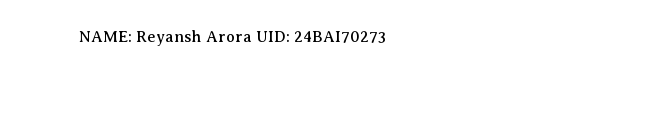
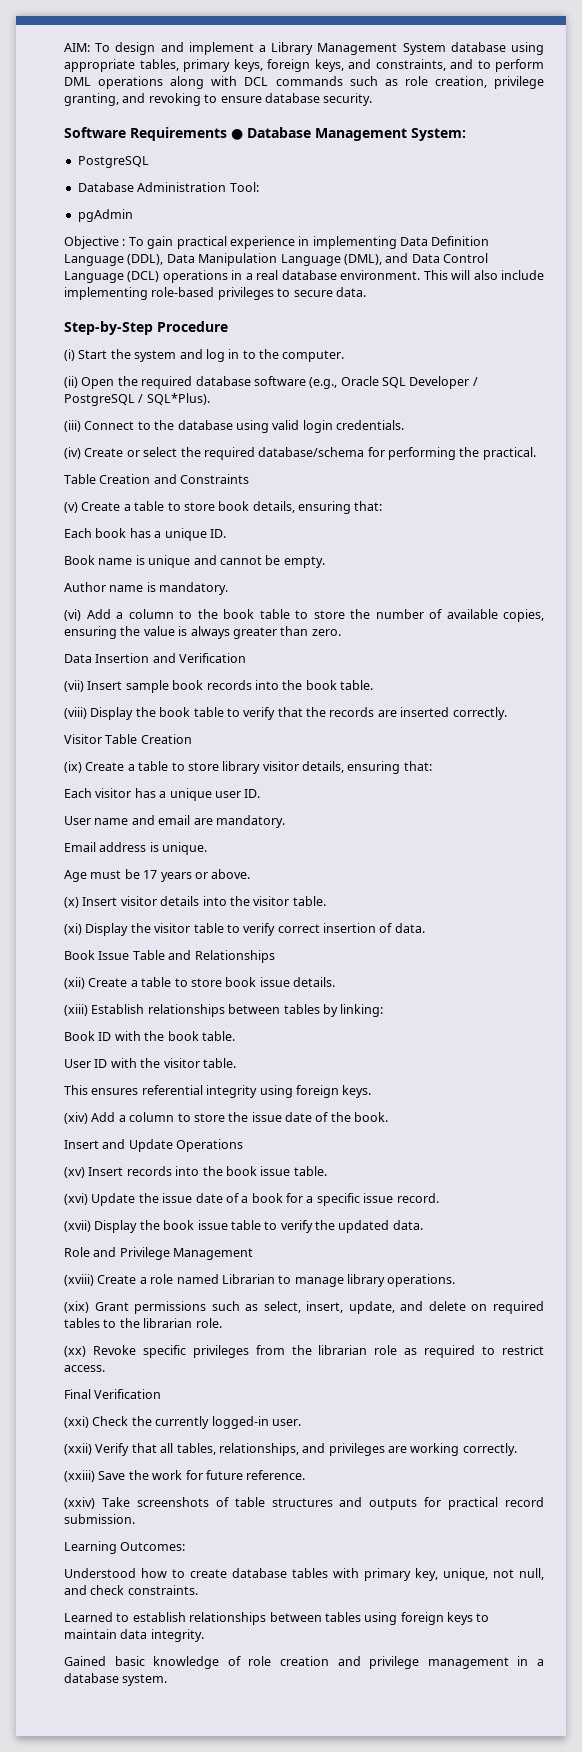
[79,30,387,46] NAME: Reyansh Arora UID: 24BAI70273 -> [64,42,544,55] [64,59,544,72] [64,76,545,89] [64,93,373,106] [64,127,466,141] [77,156,149,168] [77,182,259,192] [77,209,133,222] [64,236,490,249] [64,253,488,266] [64,270,544,283] [64,287,366,300] [64,321,228,335] [64,349,345,362] [64,376,478,389] [64,393,210,406] [64,420,404,433] [64,447,536,460] [64,474,250,484] [64,501,383,514] [64,528,226,541] [64,555,325,568] [64,582,229,595] [64,609,544,622] [64,626,341,639] [64,653,247,663] [64,680,373,693] [64,707,507,720] [64,734,192,744] [64,761,432,774] [64,788,261,801] [64,815,285,828] [64,842,208,855] [64,869,251,882] [64,896,326,908] [64,923,425,936] [64,950,275,963] [64,977,335,989] [64,1004,384,1017] [64,1031,235,1041] [64,1058,236,1068] [64,1085,372,1098] [64,1112,389,1124] [64,1139,244,1152] [64,1166,327,1178] [64,1193,439,1206] [64,1220,423,1233] [64,1247,254,1260] [64,1274,456,1287] [64,1301,544,1314] [64,1318,222,1328] [64,1345,545,1358] [64,1365,105,1372] [64,1389,162,1399] [64,1416,301,1429] [64,1443,517,1456] [64,1470,306,1482] [64,1497,544,1510] [64,1514,135,1524] [64,1541,186,1554] [64,1568,544,1581] [64,1585,198,1595] [64,1612,490,1625] [64,1629,204,1642] [64,1656,545,1669] [64,1673,168,1686] AIM: To design and implement a Library Management System database using appropriate tables, primary keys, foreign keys, and constraints, and to perform DML operations along with DCL commands such as role creation, privilege granting, and revoking to ensure database security. // Software Requirements ● Database Management System: // PostgreSQL // Database Administration Tool: // pgAdmin // Objective : To gain practical experience in implementing Data Definition Language (DDL), Data Manipulation Language (DML), and Data Control Language (DCL) operations in a real database environment. This will also include implementing role-based privileges to secure data. // Step-by-Step Procedure // (i) Start the system and log in to the computer. // (ii) Open the required database software (e.g., Oracle SQL Developer / PostgreSQL / SQL*Plus). // (iii) Connect to the database using valid login credentials. // (iv) Create or select the required database/schema for performing the practical. // Table Creation and Constraints // (v) Create a table to store book details, ensuring that: // Each book has a unique ID. // Book name is unique and cannot be empty. // Author name is mandatory. // (vi) Add a column to the book table to store the number of available copies, ensuring the value is always greater than zero. // Data Insertion and Verification // (vii) Insert sample book records into the book table. // (viii) Display the book table to verify that the records are inserted correctly. // Visitor Table Creation // (ix) Create a table to store library visitor details, ensuring that: // Each visitor has a unique user ID. // User name and email are mandatory. // Email address is unique. // Age must be 17 years or above. // (x) Insert visitor details into the visitor table. // (xi) Display the visitor table to verify correct insertion of data. // Book Issue Table and Relationships // (xii) Create a table to store book issue details. // (xiii) Establish relationships between tables by linking: // Book ID with the book table. // User ID with the visitor table. // This ensures referential integrity using foreign keys. // (xiv) Add a column to store the issue date of the book. // Insert and Update Operations // (xv) Insert records into the book issue table. // (xvi) Update the issue date of a book for a specific issue record. // (xvii) Display the book issue table to verify the updated data. // Role and Privilege Management // (xviii) Create a role named Librarian to manage library operations. // (xix) Grant permissions such as select, insert, update, and delete on required tables to the librarian role. // (xx) Revoke specific privileges from the librarian role as required to restrict access. // Final Verification // (xxi) Check the currently logged-in user. // (xxii) Verify that all tables, relationships, and privileges are working correctly. // (xxiii) Save the work for future reference. // (xxiv) Take screenshots of table structures and outputs for practical record submission. // Learning Outcomes: // Understood how to create database tables with primary key, unique, not null, and check constraints. // Learned to establish relationships between tables using foreign keys to maintain data integrity. // Gained basic knowledge of role creation and privilege management in a database system.

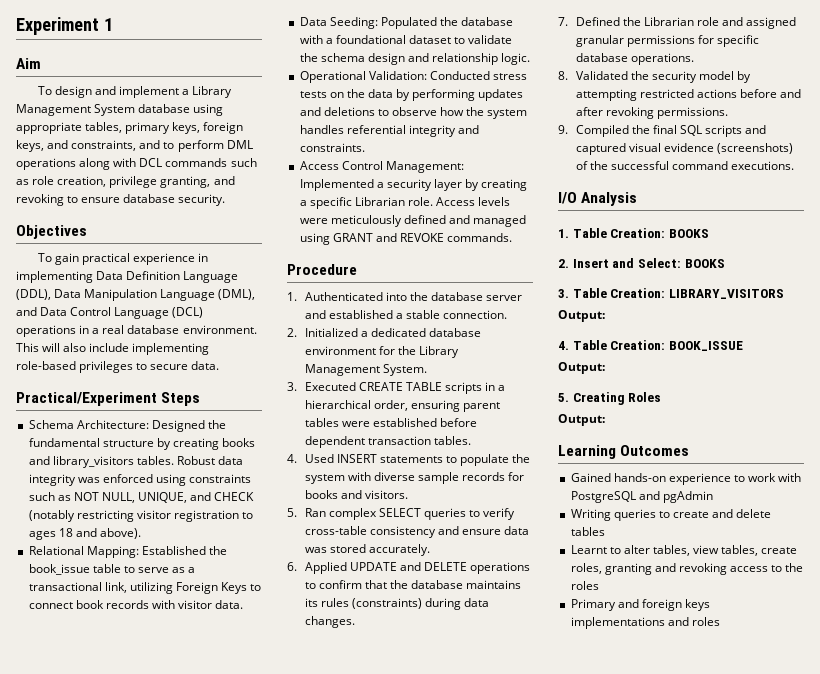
[64,43,90,52] AIM: -> [16,17,113,35] [16,58,41,69] Experiment 1 // Aim //
[64,127,466,141] [77,156,149,168] [77,182,259,192] [77,209,133,222] [64,236,126,249] Software Requirements ● Database Management System: // PostgreSQL // Database Administration Tool: // pgAdmin // Objective : -> [16,225,87,239] Objectives //
[64,321,228,335] [64,349,345,362] [64,376,478,389] [64,393,210,406] [64,420,404,433] [64,447,536,460] [64,474,250,484] [64,501,383,514] [64,528,226,541] [64,555,325,568] [64,582,229,595] [64,609,544,622] [64,626,341,639] [64,653,247,663] [64,680,373,693] [64,707,507,720] [64,734,192,744] [64,761,432,774] [64,788,261,801] [64,815,285,828] [64,842,208,855] [64,869,251,882] [64,896,326,908] [64,923,425,936] [64,950,275,963] [64,977,335,989] [64,1004,384,1017] [64,1031,235,1041] [64,1058,236,1068] [64,1085,372,1098] [64,1112,389,1124] [64,1139,244,1152] [64,1166,327,1178] [64,1193,439,1206] [64,1220,423,1233] [64,1247,254,1260] [64,1274,456,1287] [64,1301,544,1314] [64,1318,222,1328] [64,1345,545,1358] [64,1365,105,1372] [64,1389,162,1399] [64,1416,301,1429] [64,1443,517,1456] [64,1470,306,1482] [64,1497,544,1510] [64,1514,135,1524] [64,1541,186,1554] [64,1568,544,1581] [64,1585,198,1595] [64,1612,490,1625] [64,1629,204,1642] [64,1656,545,1669] [64,1673,168,1686] Step-by-Step Procedure // (i) Start the system and log in to the computer. // (ii) Open the required database software (e.g., Oracle SQL Developer / PostgreSQL / SQL*Plus). // (iii) Connect to the database using valid login credentials. // (iv) Create or select the required database/schema for performing the practical. // Table Creation and Constraints // (v) Create a table to store book details, ensuring that: // Each book has a unique ID. // Book name is unique and cannot be empty. // Author name is mandatory. // (vi) Add a column to the book table to store the number of available copies, ensuring the value is always greater than zero. // Data Insertion and Verification // (vii) Insert sample book records into the book table. // (viii) Display the book table to verify that the records are inserted correctly. // Visitor Table Creation // (ix) Create a table to store library visitor details, ensuring that: // Each visitor has a unique user ID. // User name and email are mandatory. // Email address is unique. // Age must be 17 years or above. // (x) Insert visitor details into the visitor table. // (xi) Display the visitor table to verify correct insertion of data. // Book Issue Table and Relationships // (xii) Create a table to store book issue details. // (xiii) Establish relationships between tables by linking: // Book ID with the book table. // User ID with the visitor table. // This ensures referential integrity using foreign keys. // (xiv) Add a column to store the issue date of the book. // Insert and Update Operations // (xv) Insert records into the book issue table. // (xvi) Update the issue date of a book for a specific issue record. // (xvii) Display the book issue table to verify the updated data. // Role and Privilege Management // (xviii) Create a role named Librarian to manage library operations. // (xix) Grant permissions such as select, insert, update, and delete on required tables to the librarian role. // (xx) Revoke specific privileges from the librarian role as required to restrict access. // Final Verification // (xxi) Check the currently logged-in user. // (xxii) Verify that all tables, relationships, and privileges are working correctly. // (xxiii) Save the work for future reference. // (xxiv) Take screenshots of table structures and outputs for practical record submission. // Learning Outcomes: // Understood how to create database tables with primary key, unique, not null, and check constraints. // Learned to establish relationships between tables using foreign keys to maintain data integrity. // Gained basic knowledge of role creation and privilege management in a database system. -> [16,392,201,406] [28,420,226,432] [28,438,256,450] [28,456,244,468] [28,474,252,486] [28,492,255,503] [28,510,254,522] [28,528,141,540] [28,546,227,558] [28,564,196,575] [28,582,262,594] [28,600,244,609] [299,17,514,29] [299,35,513,44] [299,53,531,65] [299,71,527,83] [299,89,524,101] [299,107,528,119] [299,125,479,137] [299,143,365,152] [299,161,464,173] [299,179,528,191] [299,197,511,209] [299,215,527,227] [299,233,513,245] [287,264,357,275] [287,292,523,301] [304,310,508,319] [287,328,482,337] [304,346,460,358] [304,364,427,376] [287,382,506,394] [304,400,501,412] [304,418,478,427] [304,436,472,448] [287,454,531,466] [304,472,525,484] [304,490,409,499] [287,508,516,520] [304,526,530,538] [304,544,431,556] [287,562,531,574] [304,580,522,589] [304,598,490,610] [304,616,355,628] [558,17,797,29] [575,35,760,47] [575,53,694,65] [558,71,752,83] [575,89,802,101] [575,107,729,119] [558,125,767,137] [575,143,794,155] [575,161,795,170] [558,192,638,206] [558,228,709,238] [558,258,725,268] [558,288,784,299] [558,310,605,322] [558,340,743,351] [558,362,605,374] [558,392,662,405] [558,414,605,426] [558,445,690,459] [570,473,802,485] [570,491,713,503] [570,509,772,521] [570,527,605,536] [570,545,798,556] [570,563,804,575] [570,581,599,590] [570,599,710,611] [570,617,720,629] Practical/Experiment Steps // Schema Architecture: Designed the fundamental structure by creating books and library_visitors tables. Robust data integrity was enforced using constraints such as NOT NULL, UNIQUE, and CHECK (notably restricting visitor registration to ages 18 and above). // Relational Mapping: Established the book_issue table to serve as a transactional link, utilizing Foreign Keys to connect book records with visitor data. // Data Seeding: Populated the database with a foundational dataset to validate the schema design and relationship logic. // Operational Validation: Conducted stress tests on the data by performing updates and deletions to observe how the system handles referential integrity and constraints. // Access Control Management: Implemented a security layer by creating a specific Librarian role. Access levels were meticulously defined and managed using GRANT and REVOKE commands. // Procedure // 1. Authenticated into the database server and established a stable connection. // 2. Initialized a dedicated database environment for the Library Management System. // 3. Executed CREATE TABLE scripts in a hierarchical order, ensuring parent tables were established before dependent transaction tables. // 4. Used INSERT statements to populate the system with diverse sample records for books and visitors. // 5. Ran complex SELECT queries to verify cross-table consistency and ensure data was stored accurately. // 6. Applied UPDATE and DELETE operations to confirm that the database maintains its rules (constraints) during data changes. // 7. Defined the Librarian role and assigned granular permissions for specific database operations. // 8. Validated the security model by attempting restricted actions before and after revoking permissions. // 9. Compiled the final SQL scripts and captured visual evidence (screenshots) of the successful command executions. // I/O Analysis // 1. Table Creation: BOOKS // 2. Insert and Select: BOOKS // 3. Table Creation: LIBRARY_VISITORS // Output: // 4. Table Creation: BOOK_ISSUE // Output: // 5. Creating Roles // Output: // Learning Outcomes // Gained hands-on experience to work with PostgreSQL and pgAdmin // Writing queries to create and delete tables // Learnt to alter tables, view tables, create roles, granting and revoking access to the roles // Primary and foreign keys implementations and roles

